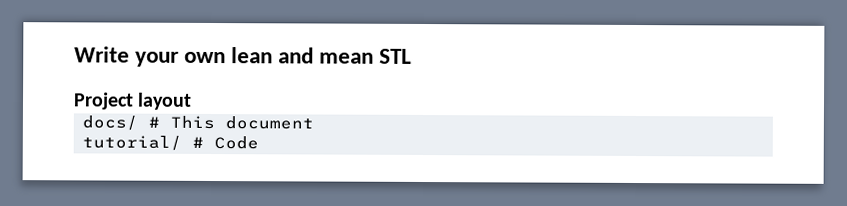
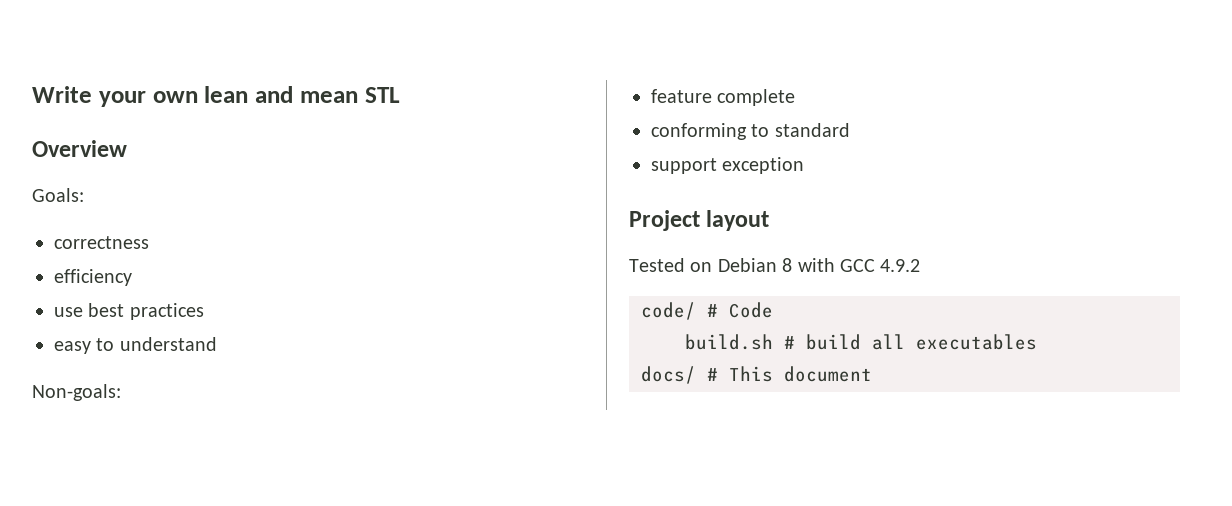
[73,92,193,110] Project layout -> [32,140,127,157] [32,188,84,202] [54,236,149,249] [54,269,132,286] [54,303,204,320] [54,337,217,354] [32,384,121,401] [651,89,796,106] [651,123,850,140] [651,157,805,174] [629,210,770,231] [629,258,921,272] [641,302,773,320] [685,334,1037,350] Overview // Goals: // correctness // efficiency // use best practices // easy to understand // Non-goals: // feature complete // conforming to standard // support exception // Project layout // Tested on Debian 8 with GCC 4.9.2 // code/ # Code // build.sh # build all executables
[82,135,259,151] // tutorial/ # Code -> (872, 374) none

